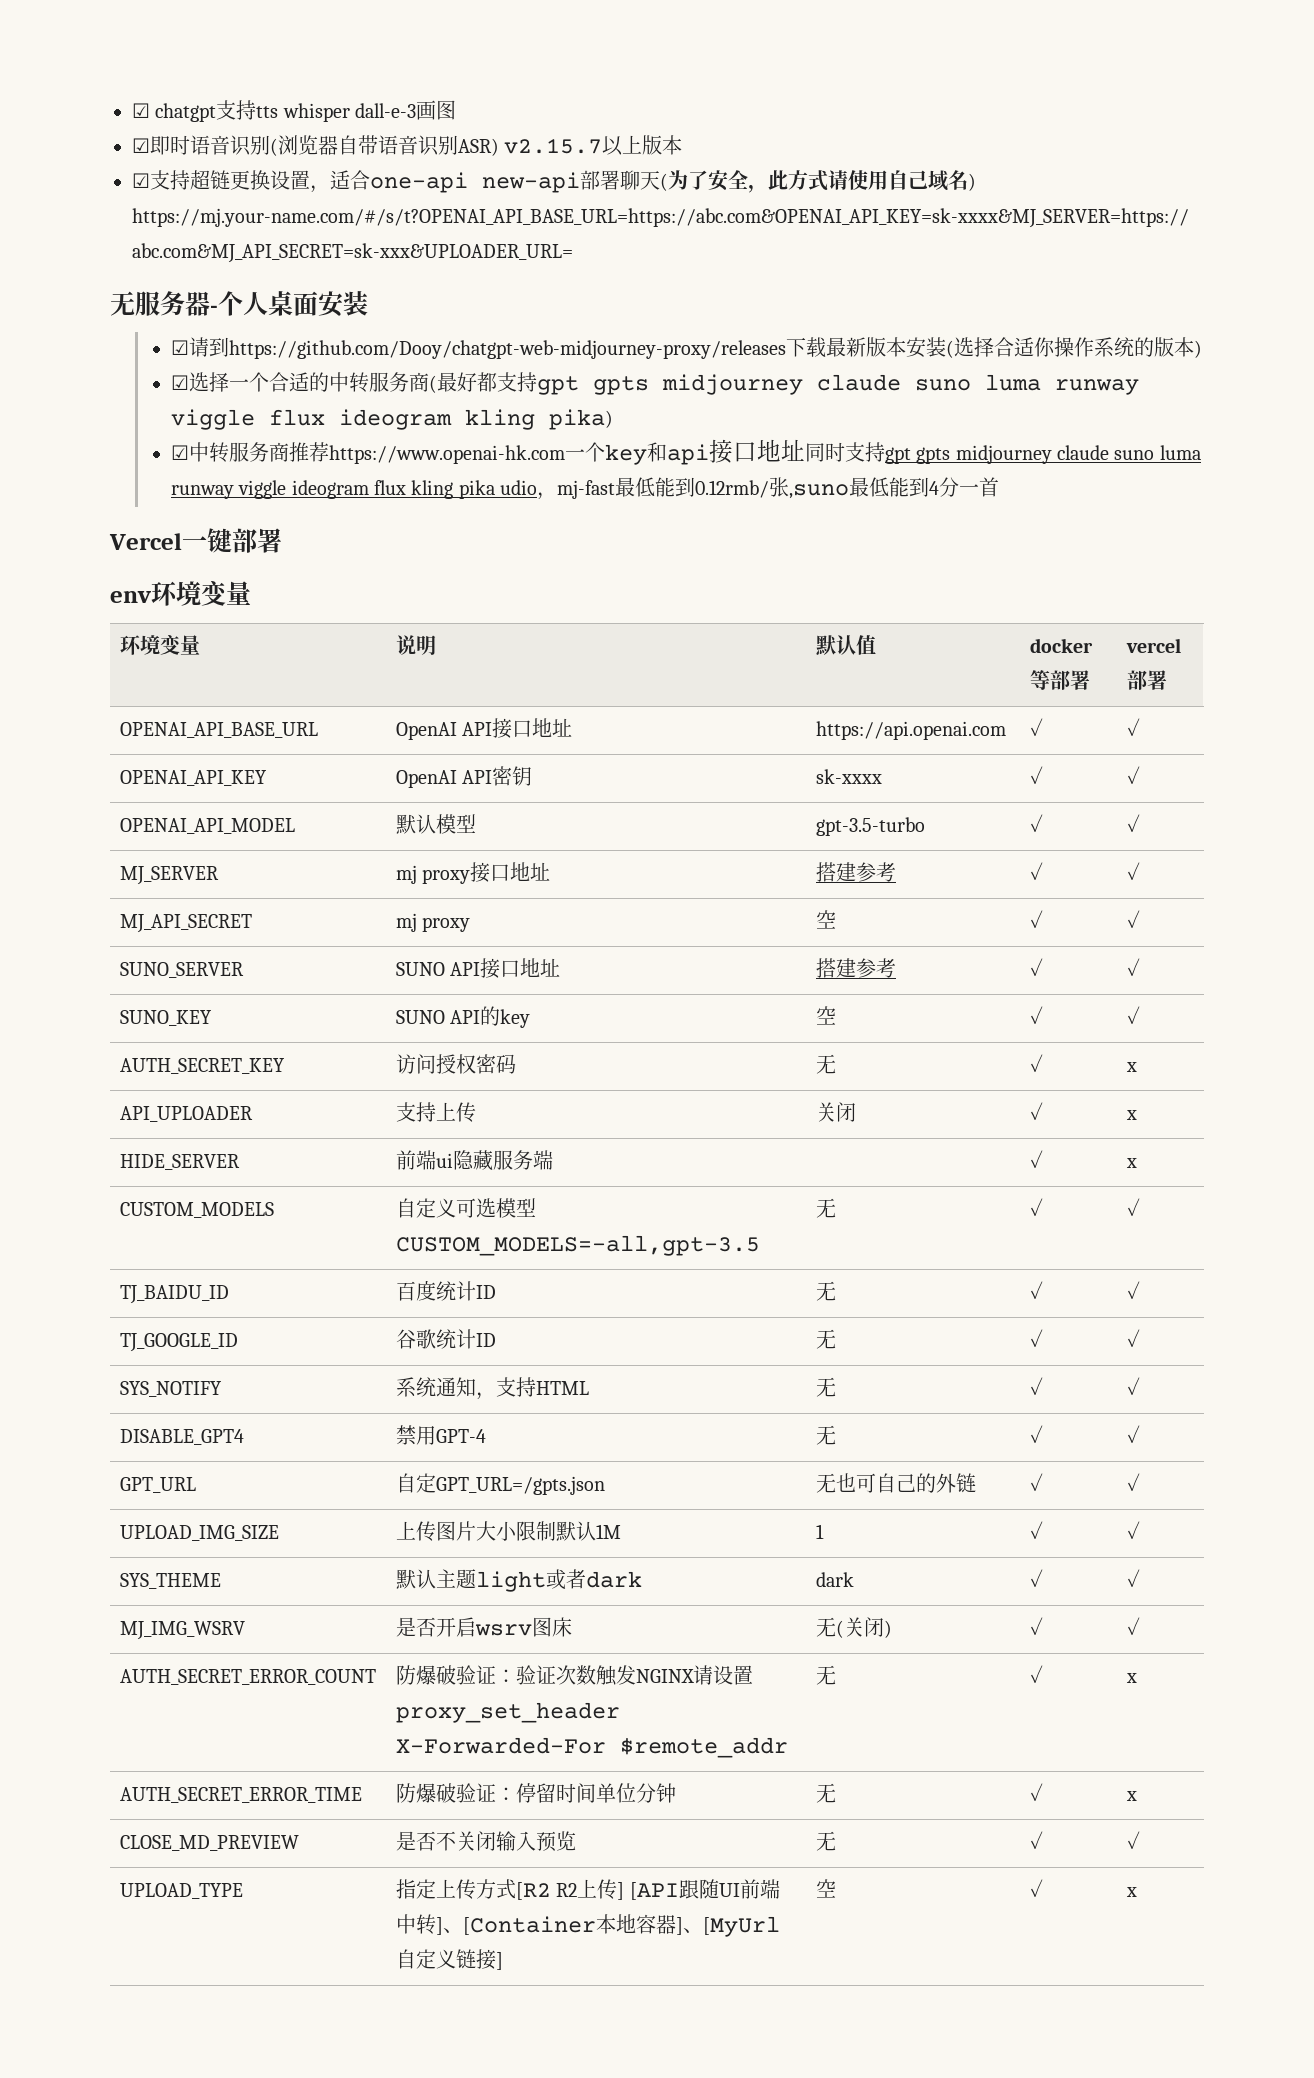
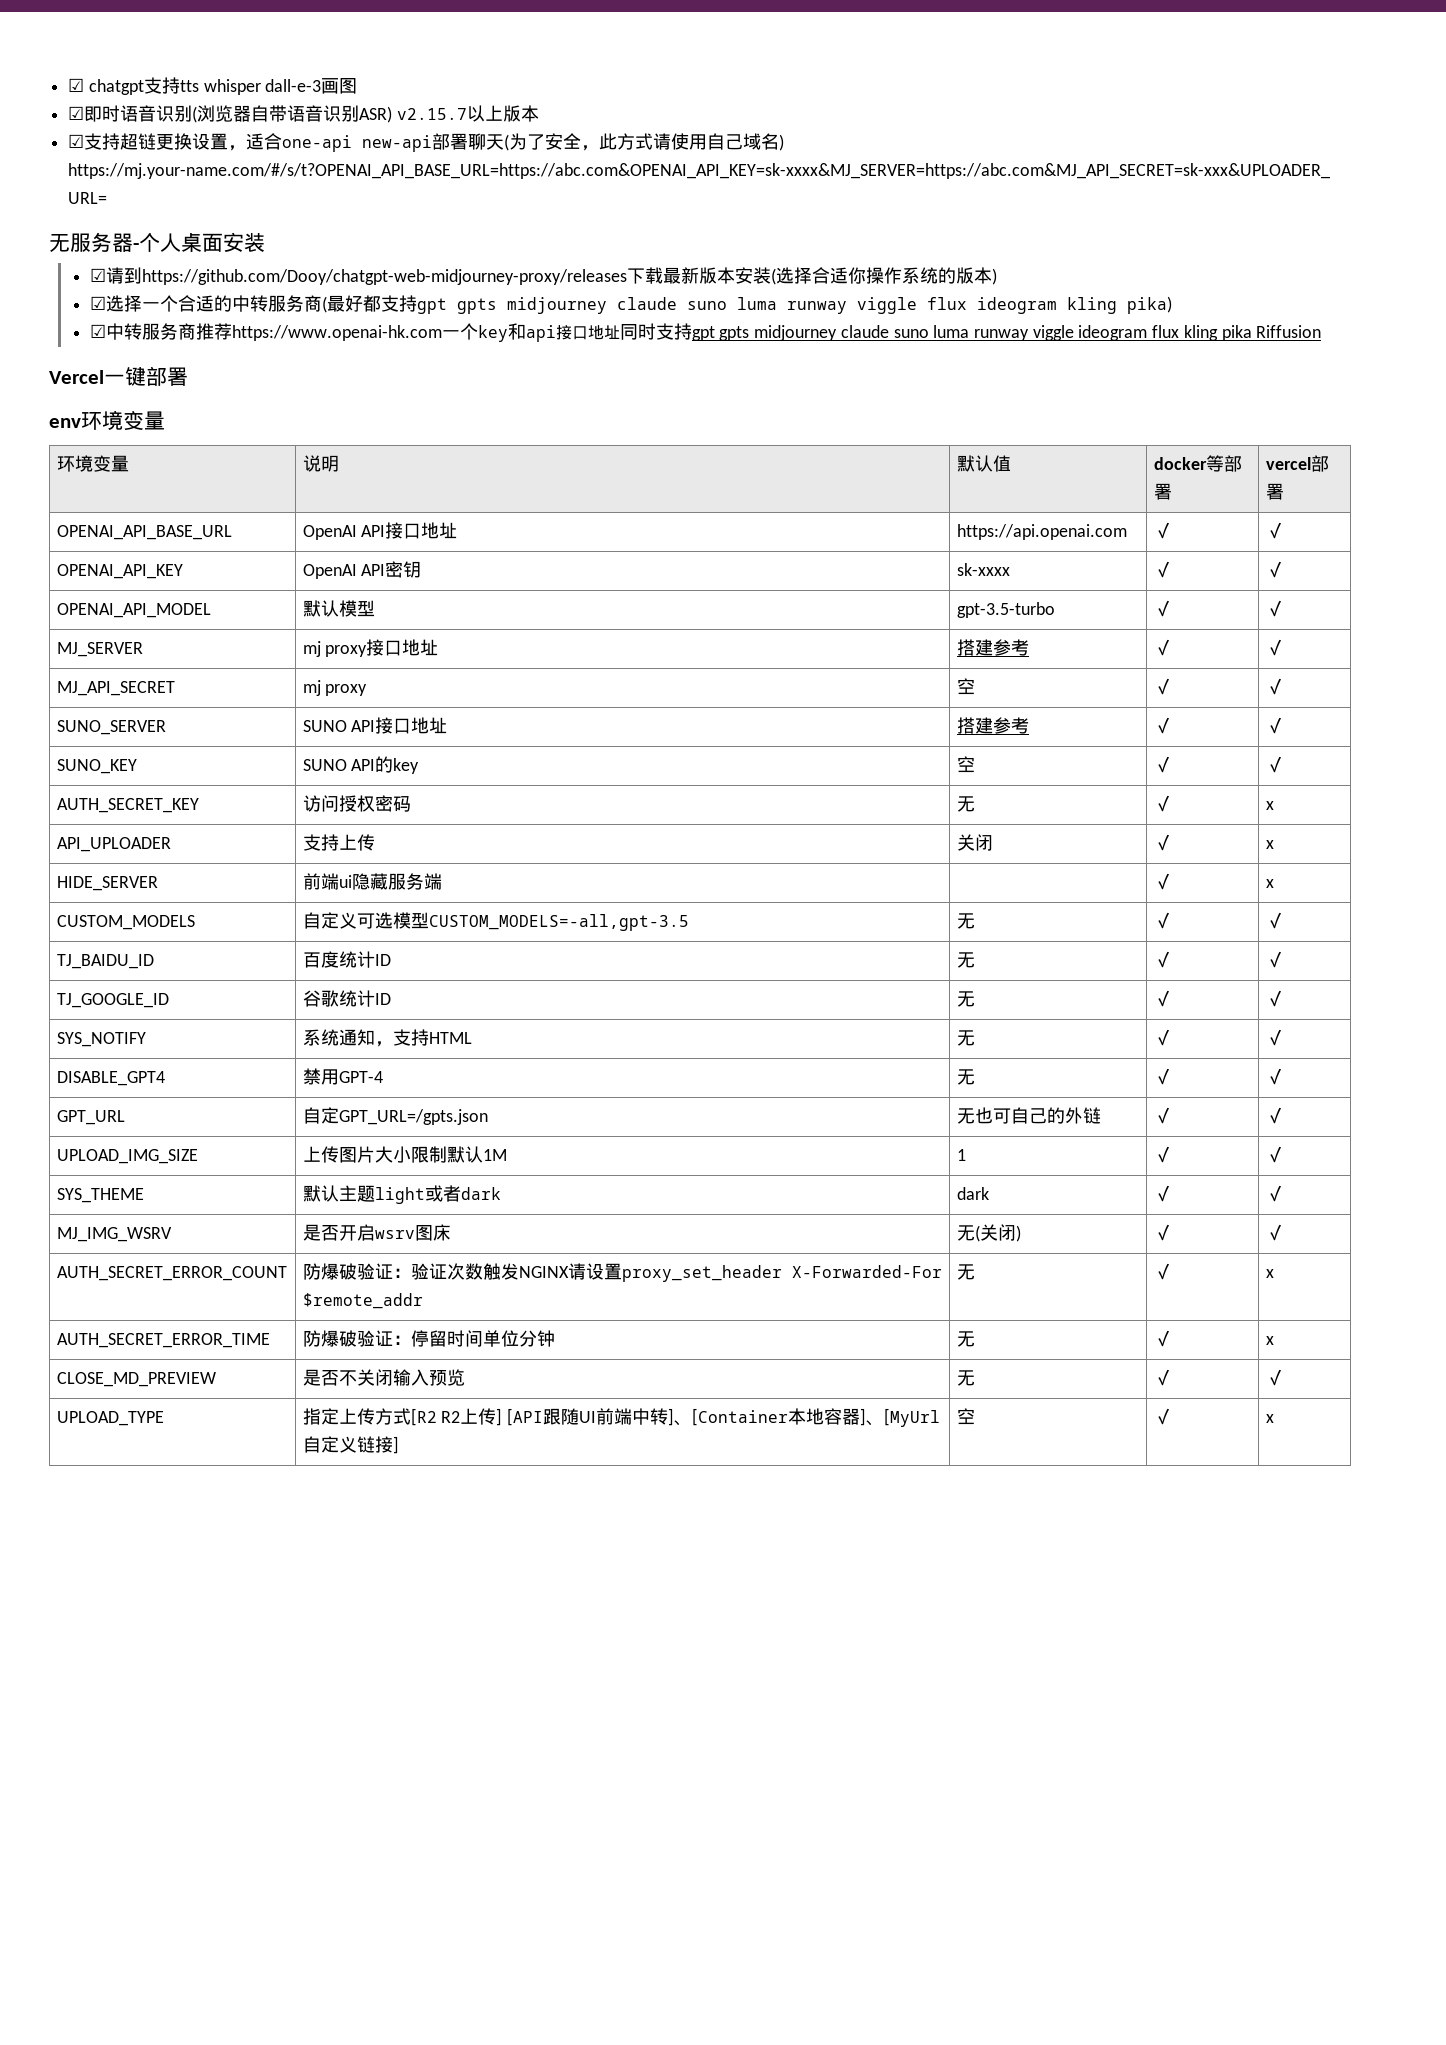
[500,477,1000,500] udio，mj-fast最低能到0.12rmb/张,suno最低能到4分一首 -> [1256,325,1322,338] Riffusion

